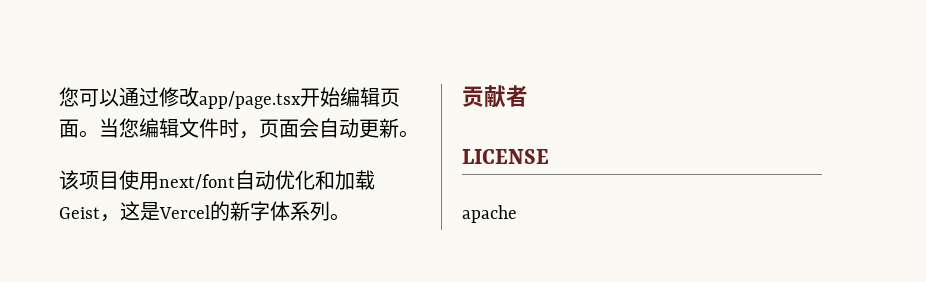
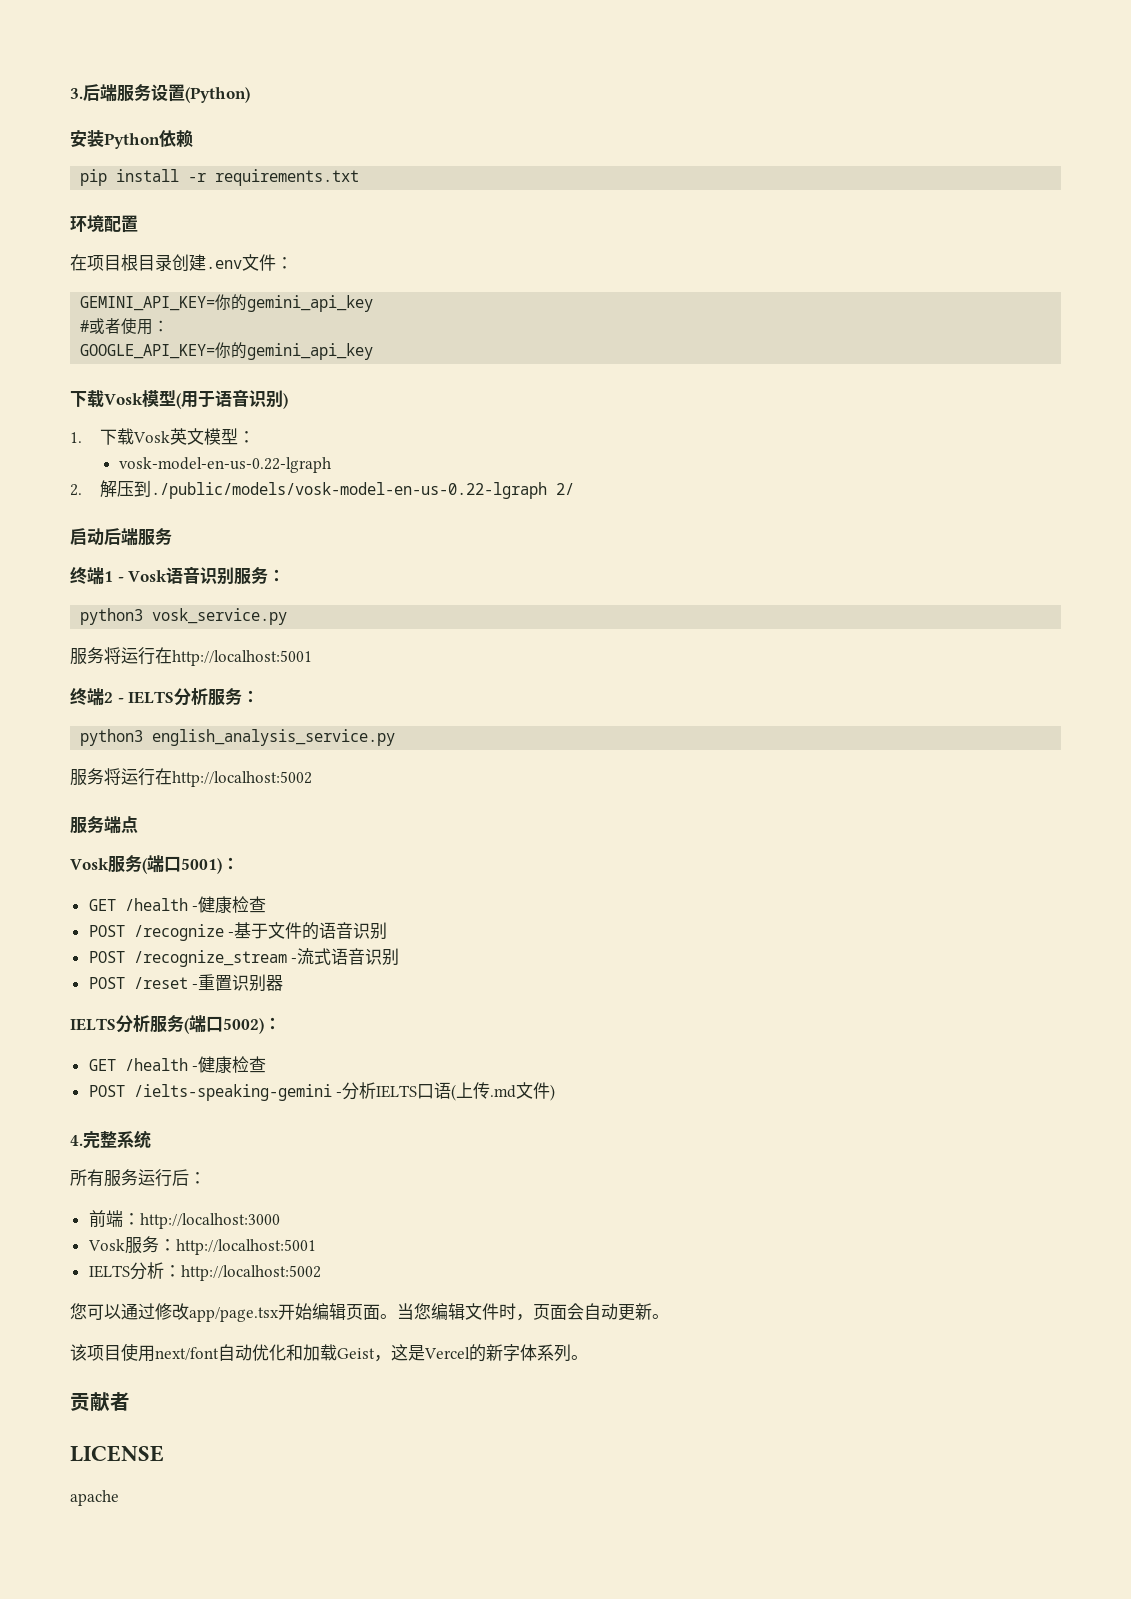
(59, 97) none -> [70,84,250,103] [70,130,193,149] [80,169,360,186] [70,215,138,233] [70,254,293,272] [80,294,374,312] [80,318,170,335] [80,342,374,360] [70,389,288,409] [70,428,256,445] [118,457,331,473] [70,480,575,499] [70,528,172,546] [70,566,286,585] [80,608,288,625] [70,647,312,666] [70,687,260,706] [80,729,396,746] [70,768,312,787] [70,816,138,834] [70,855,239,874] [88,896,267,914] [88,922,388,941] [88,948,400,967] [88,974,284,992] [70,1014,281,1034] [88,1056,267,1074] [88,1082,556,1101] [70,1130,151,1149] [70,1169,206,1187] [88,1210,280,1229] [87,1236,316,1255] [88,1262,321,1281] 3.后端服务设置(Python) // 安装Python依赖 // pip install -r requirements.txt // 环境配置 // 在项目根目录创建.env文件： // GEMINI_API_KEY=你的gemini_api_key // #或者使用： // GOOGLE_API_KEY=你的gemini_api_key // 下载Vosk模型(用于语音识别) // 1.下载Vosk英文模型： // vosk-model-en-us-0.22-lgraph // 2.解压到./public/models/vosk-model-en-us-0.22-lgraph 2/ // 启动后端服务 // 终端1 - Vosk语音识别服务： // python3 vosk_service.py // 服务将运行在http://localhost:5001 // 终端2 - IELTS分析服务： // python3 english_analysis_service.py // 服务将运行在http://localhost:5002 // 服务端点 // Vosk服务(端口5001)： // GET /health -健康检查 // POST /recognize -基于文件的语音识别 // POST /recognize_stream -流式语音识别 // POST /reset -重置识别器 // IELTS分析服务(端口5002)： // GET /health -健康检查 // POST /ielts-speaking-gemini -分析IELTS口语(上传.md文件) // 4.完整系统 // 所有服务运行后： // 前端：http://localhost:3000 // Vosk服务：http://localhost:5001 // IELTS分析：http://localhost:5002 //

